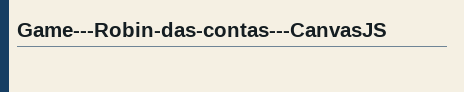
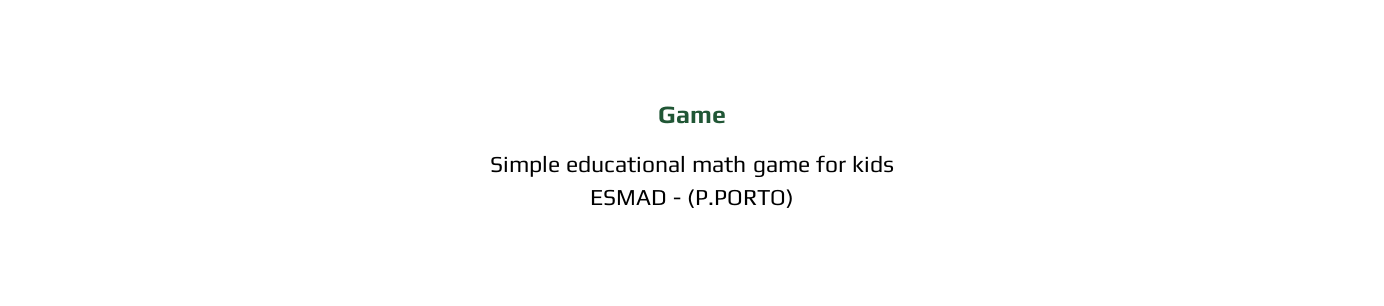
[17,22,387,37] Game---Robin-das-contas---CanvasJS -> [658,106,726,124] [489,155,895,178] [589,189,795,208] Game // Simple educational math game for kids // ESMAD - (P.PORTO)

